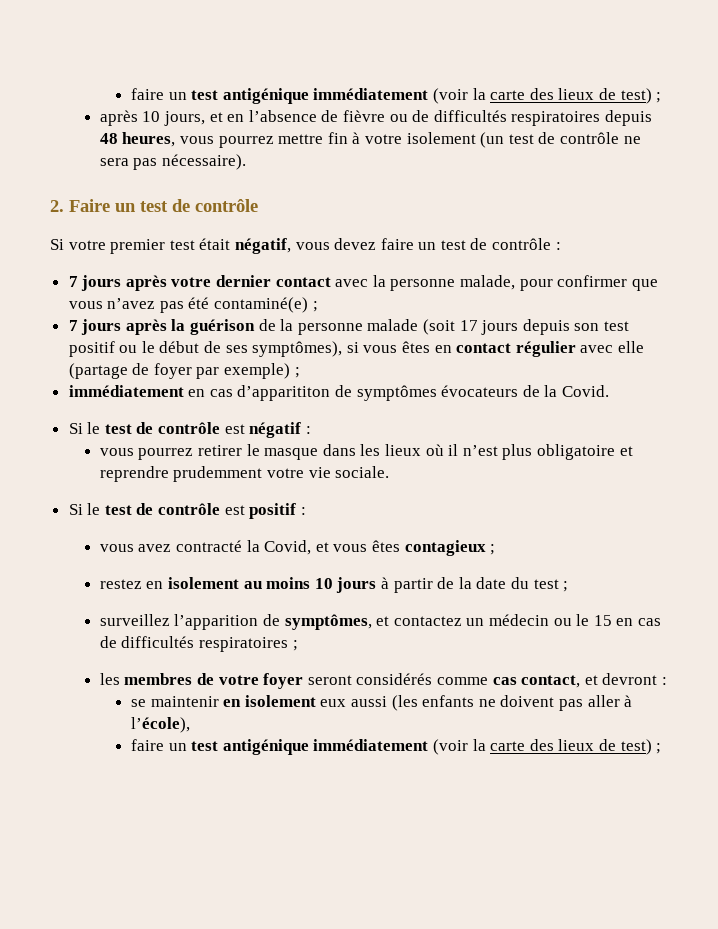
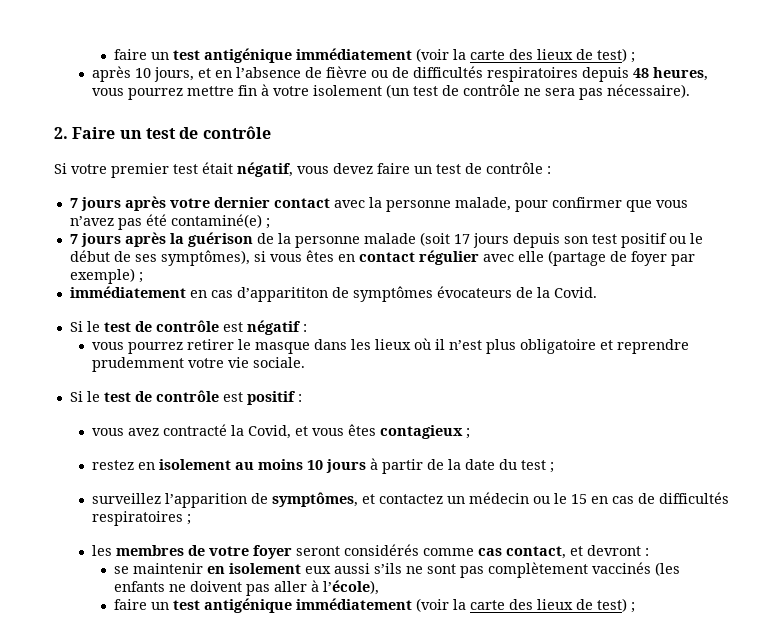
(387, 701) none -> [373,562,651,578] s’ils ne sont pas complètement vaccinés

